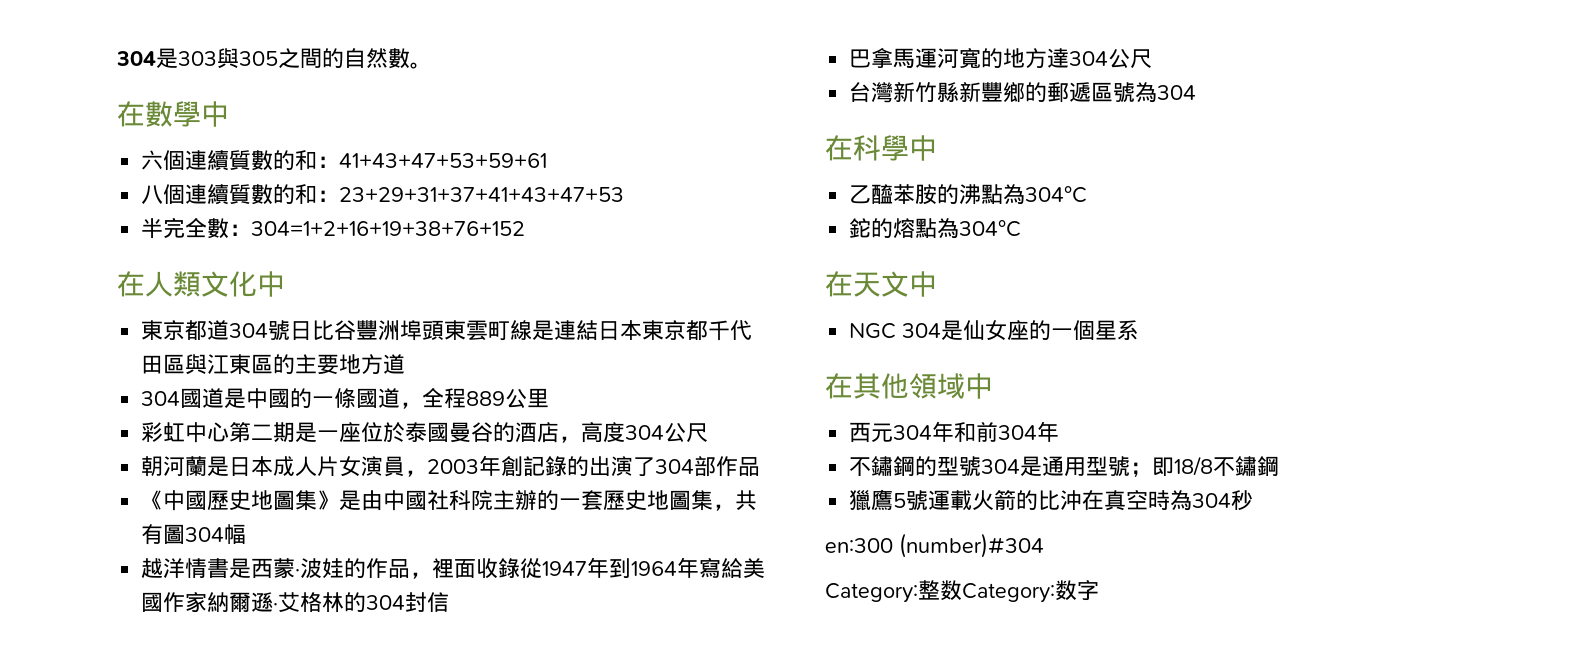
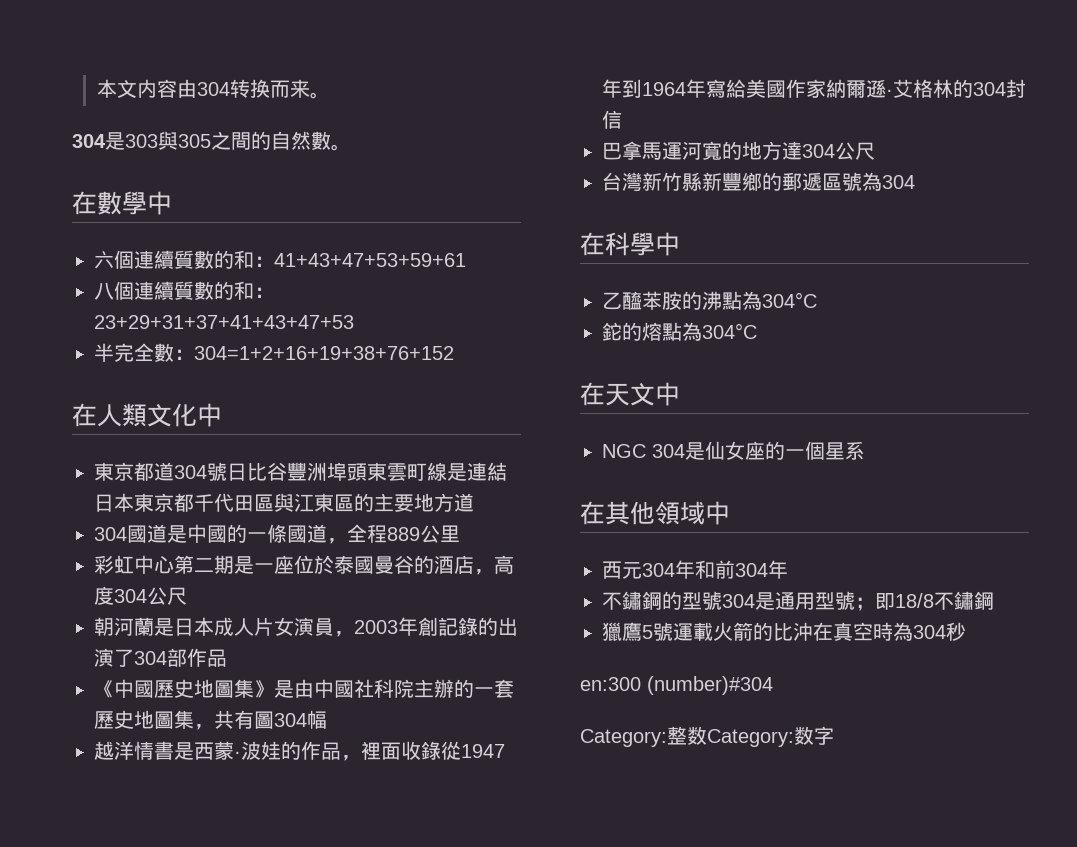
(116, 58) none -> [96,79,330,99] 本文内容由304转换而来。 //

